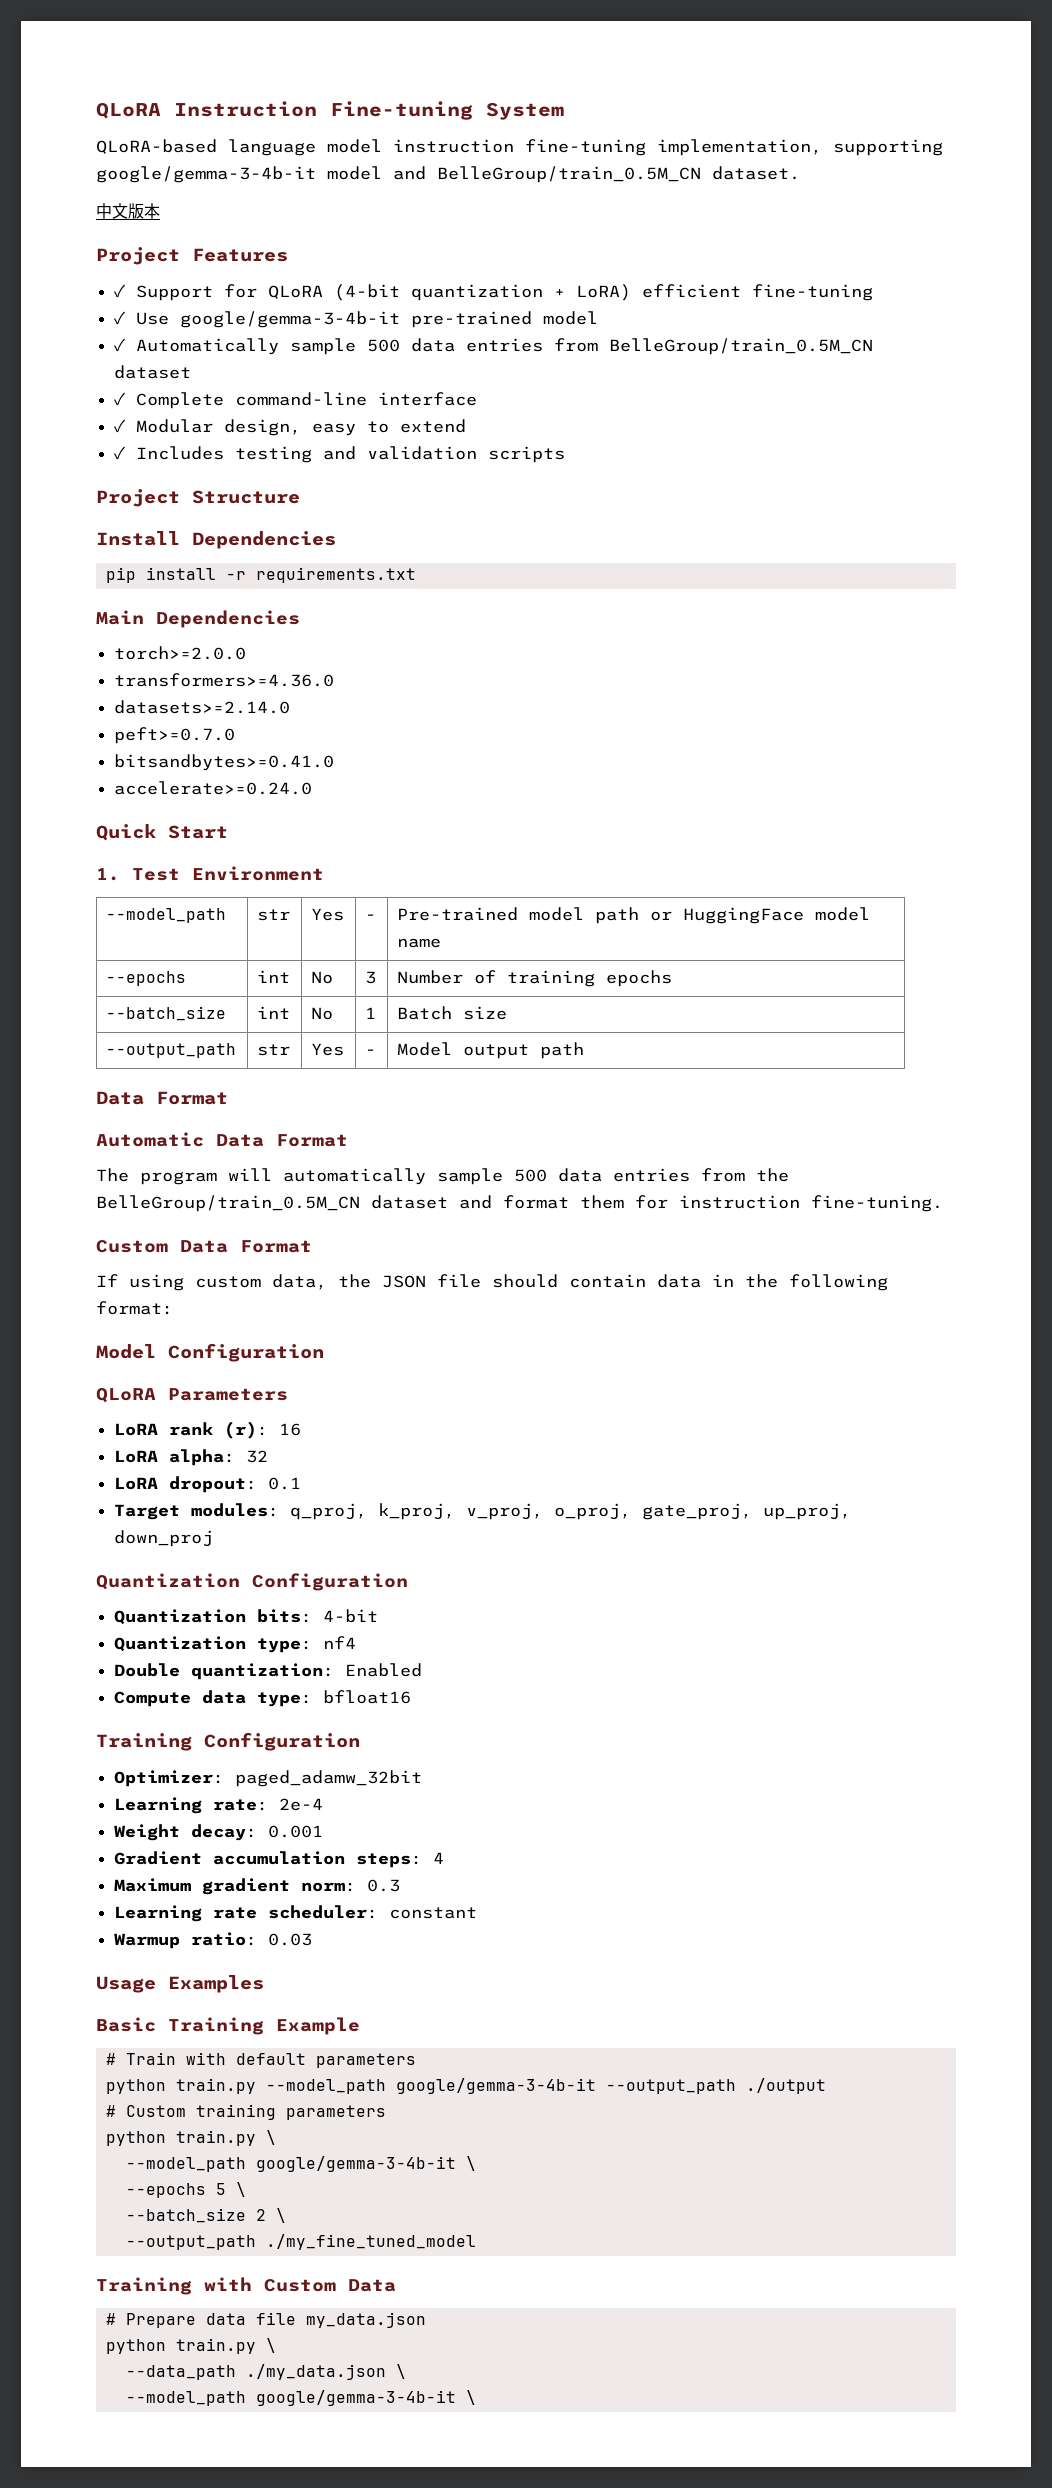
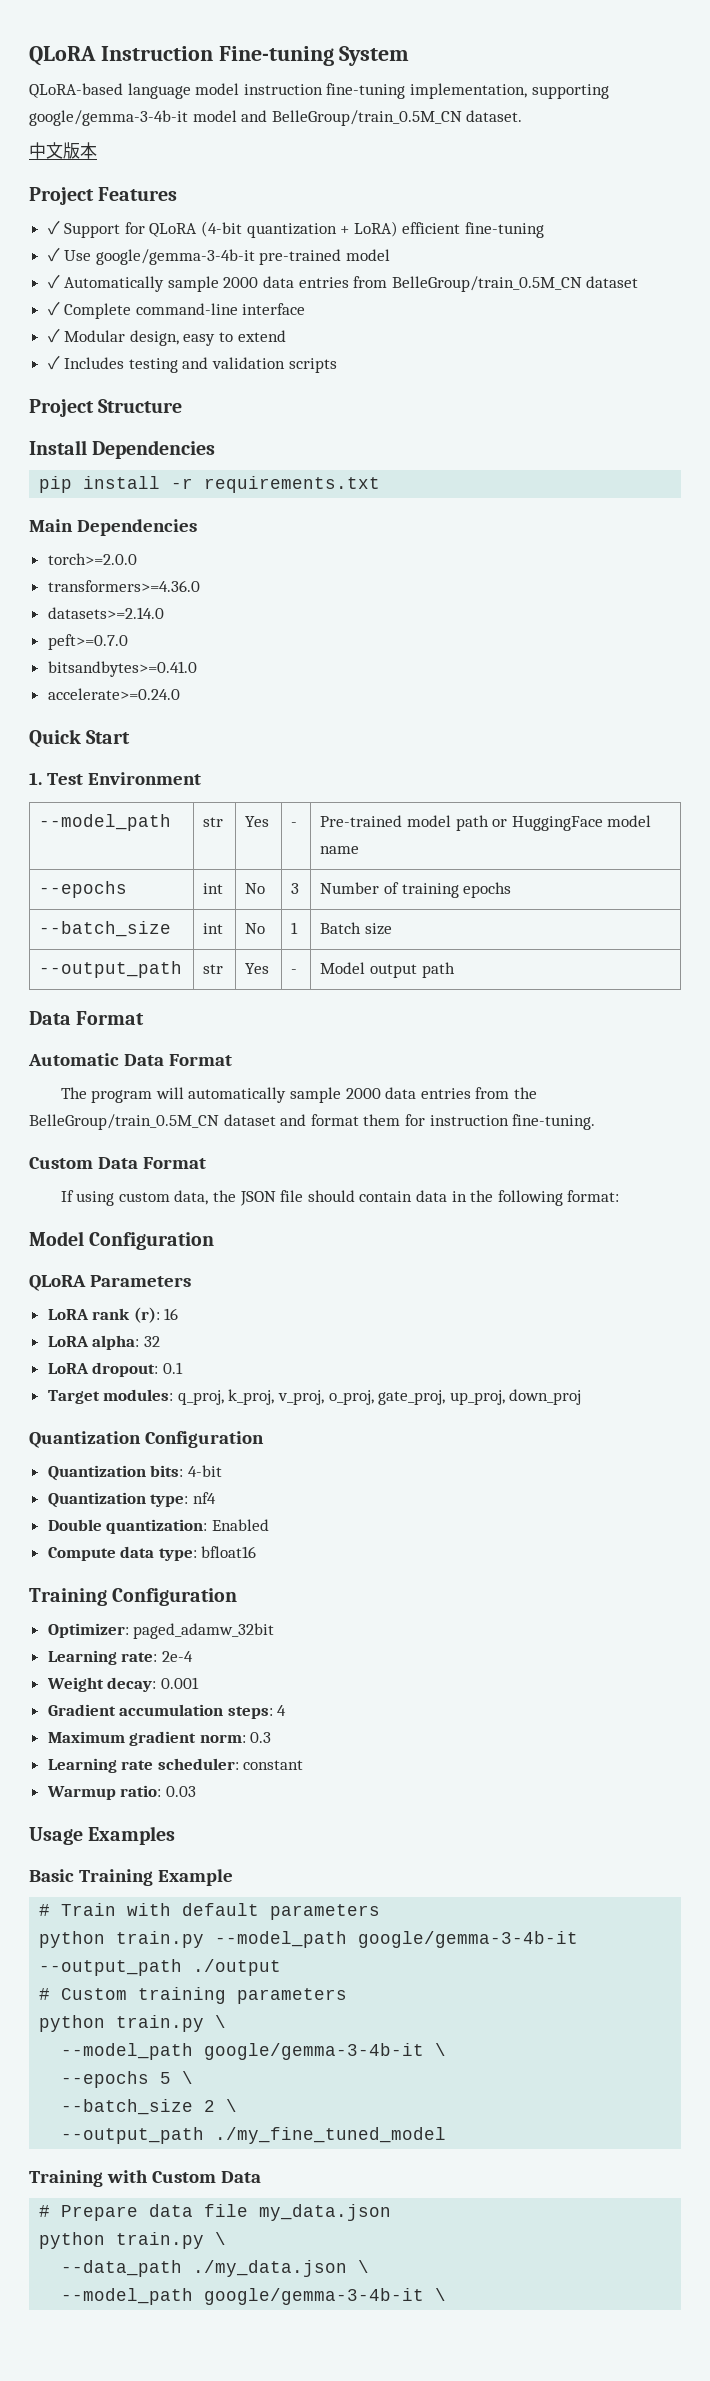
[366,339,400,352] 500 -> [223,277,259,288] 2000
[514,1169,547,1182] 500 -> [345,1088,381,1099] 2000

